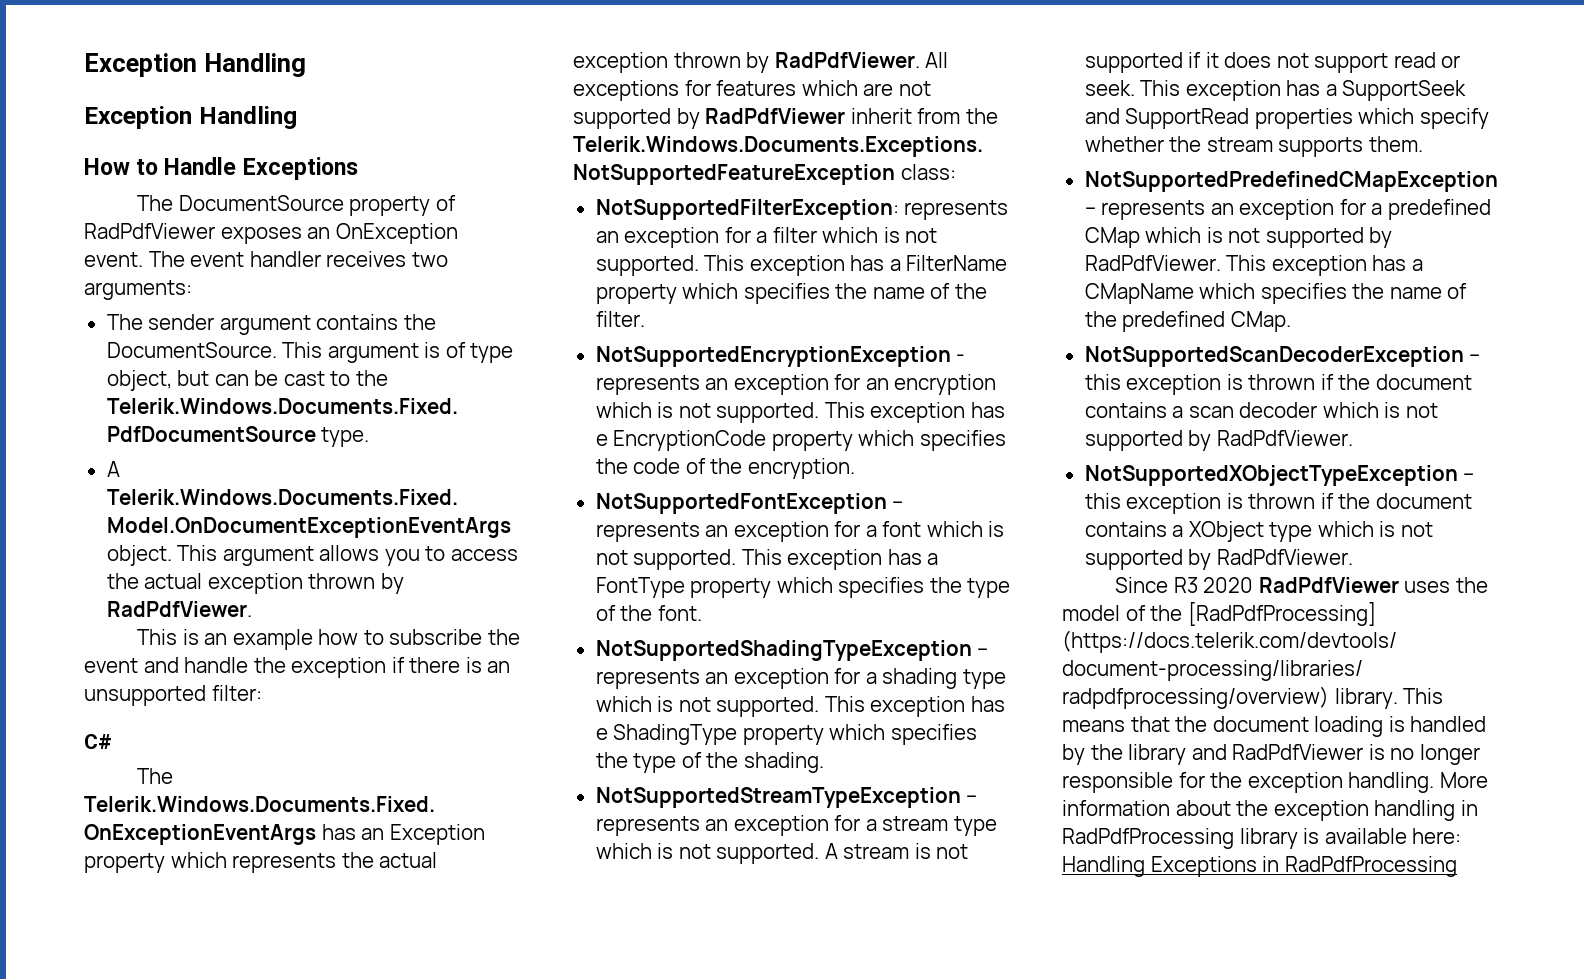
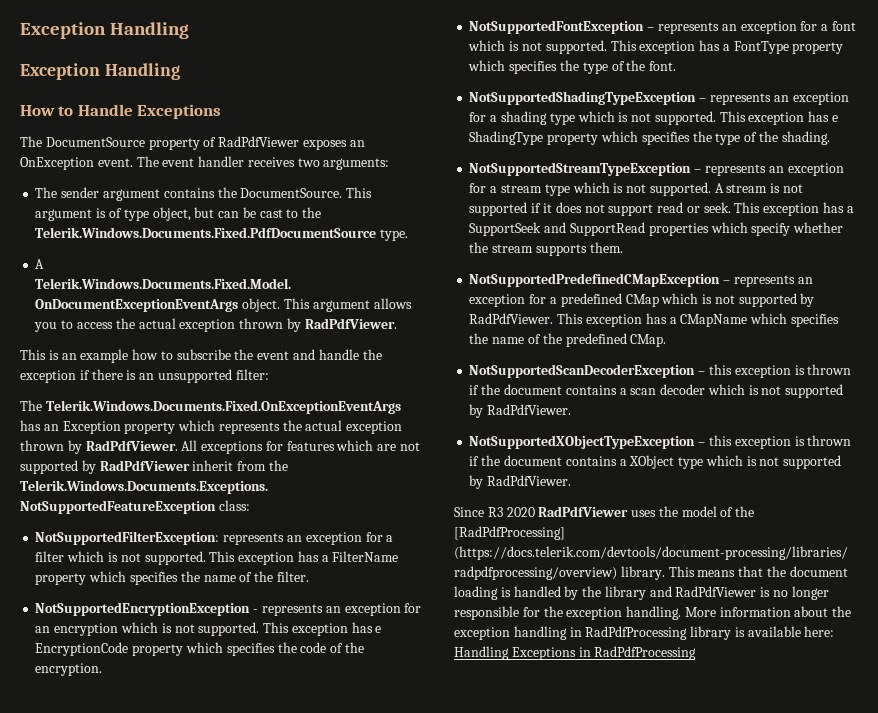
[84,734,112,749] // C# -> (269, 374) none

